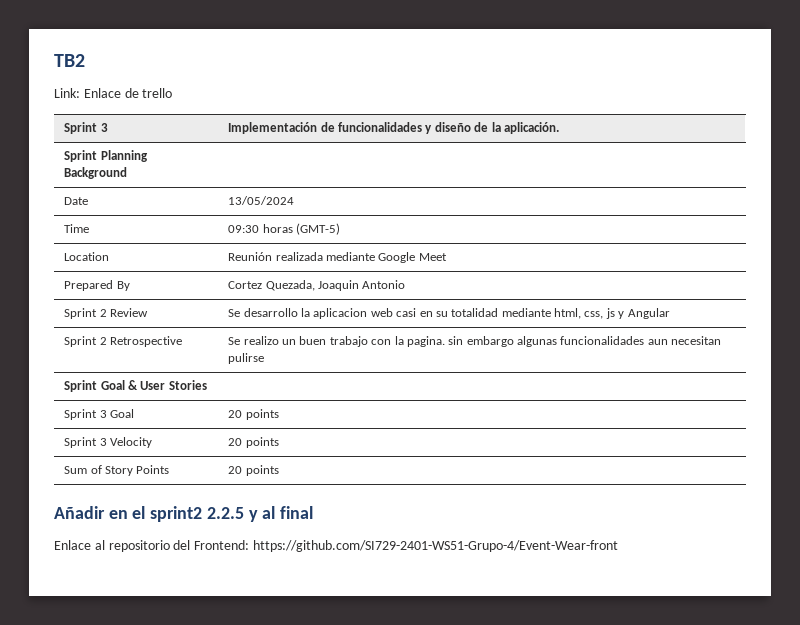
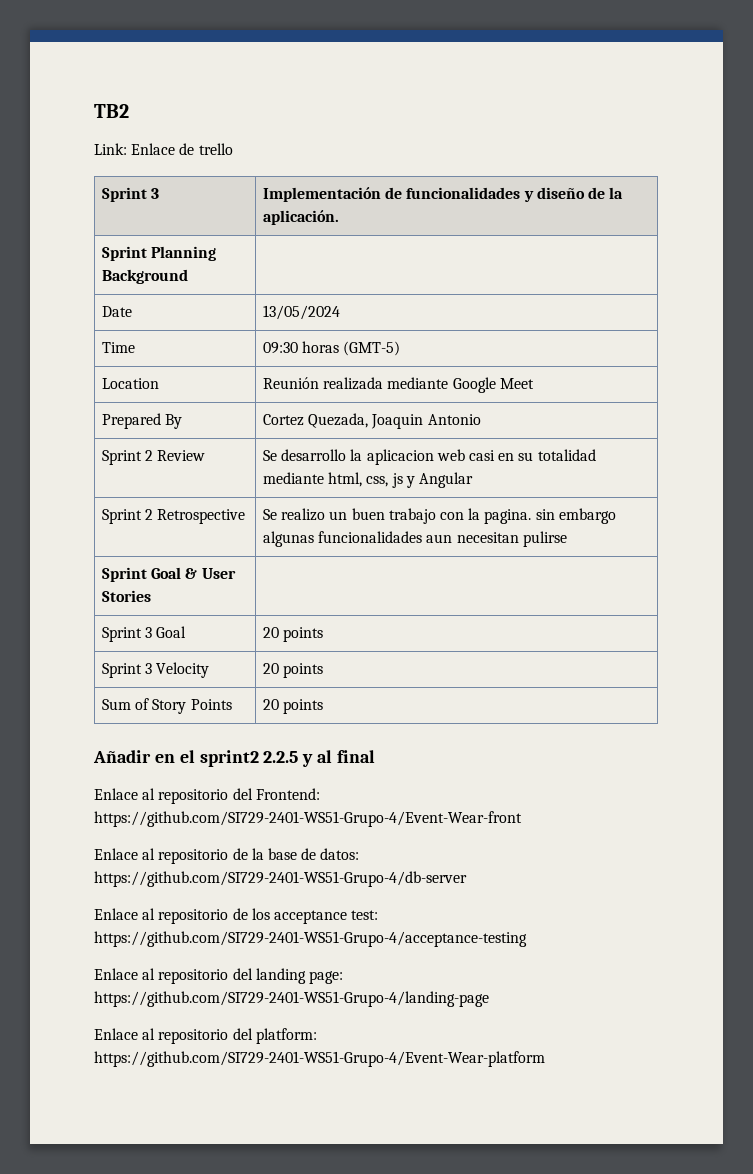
(618, 546) none -> [94,848,360,864] [94,871,467,887] [94,908,379,924] [94,931,527,947] [94,968,343,984] [94,991,489,1007] [94,1028,317,1044] [94,1051,545,1067] // Enlace al repositorio de la base de datos: https://github.com/SI729-2401-WS51-Grupo-4/db-server // Enlace al repositorio de los acceptance test: https://github.com/SI729-2401-WS51-Grupo-4/acceptance-testing // Enlace al repositorio del landing page: https://github.com/SI729-2401-WS51-Grupo-4/landing-page // Enlace al repositorio del platform: https://github.com/SI729-2401-WS51-Grupo-4/Event-Wear-platform

